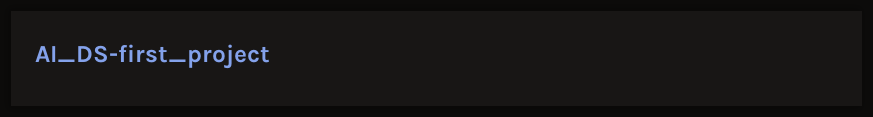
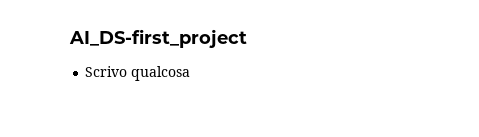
(270, 56) none -> [85,66,191,81] // Scrivo qualcosa

